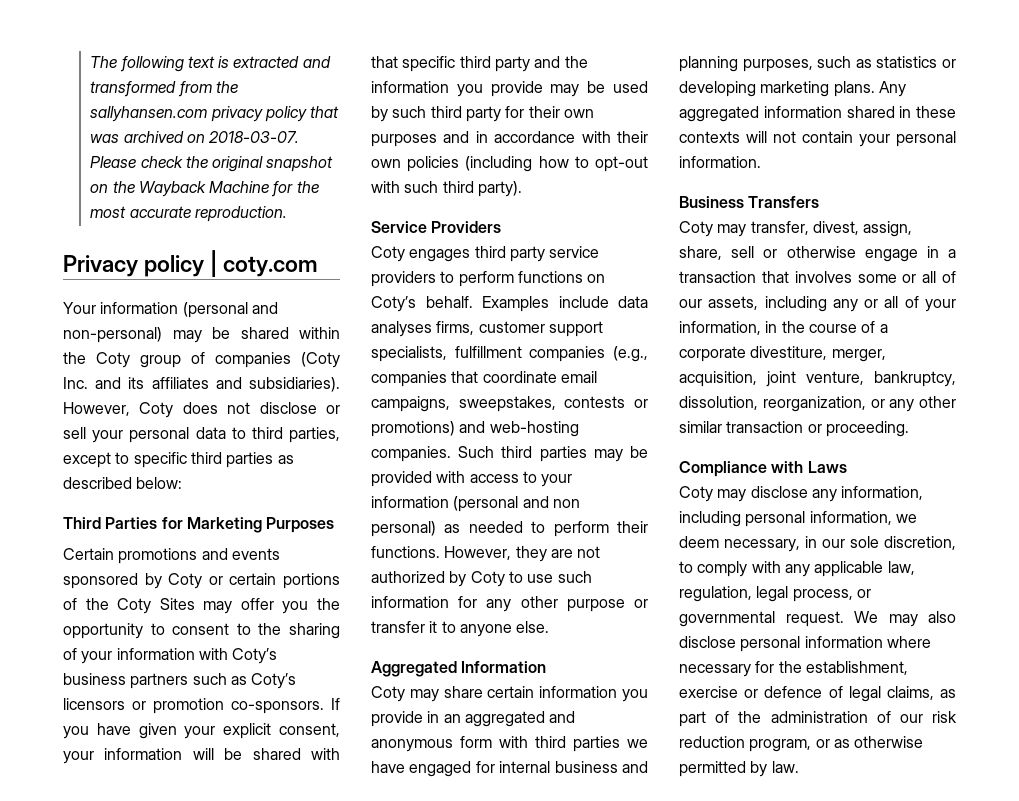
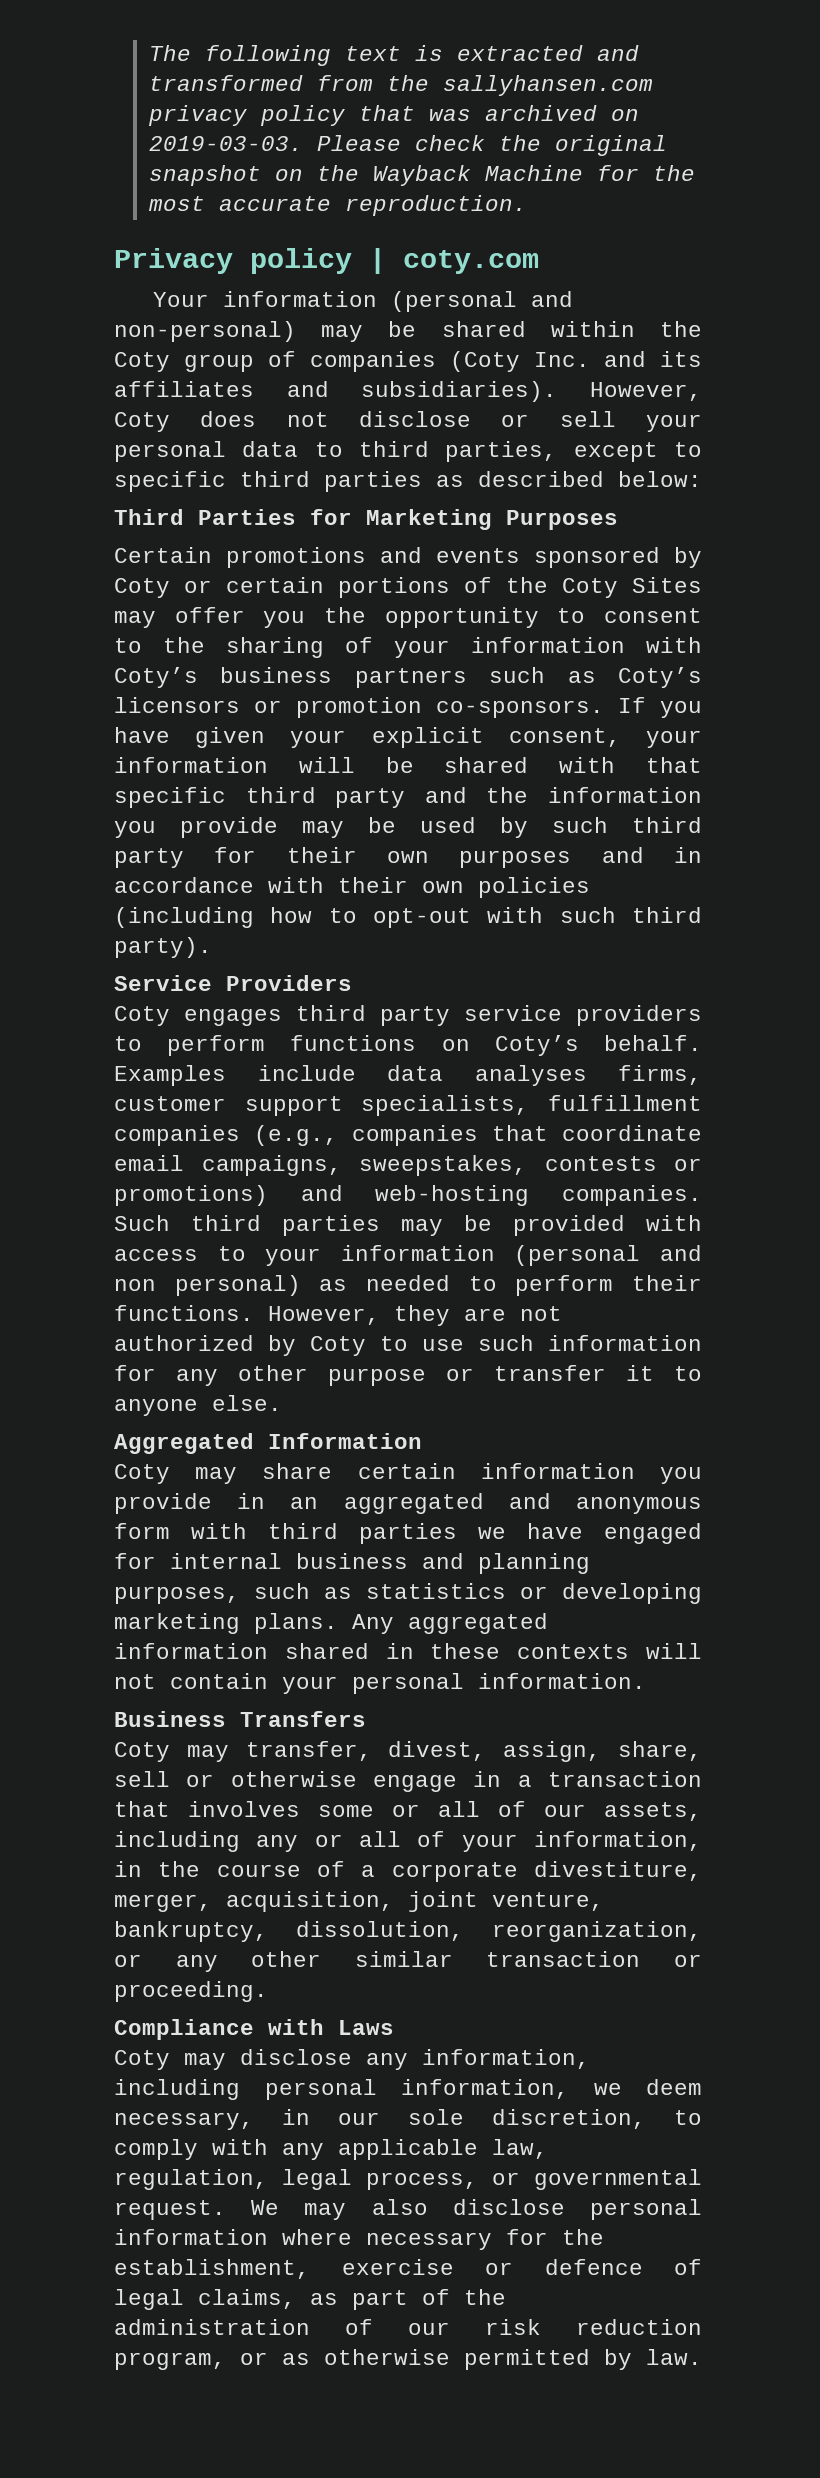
[208,131,300,143] 2018-03-07. -> [148,136,303,151] 2019-03-03.

